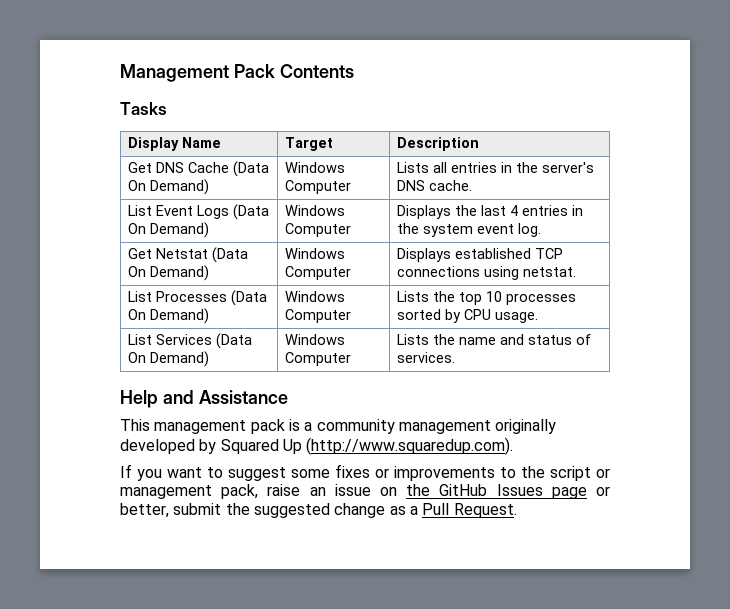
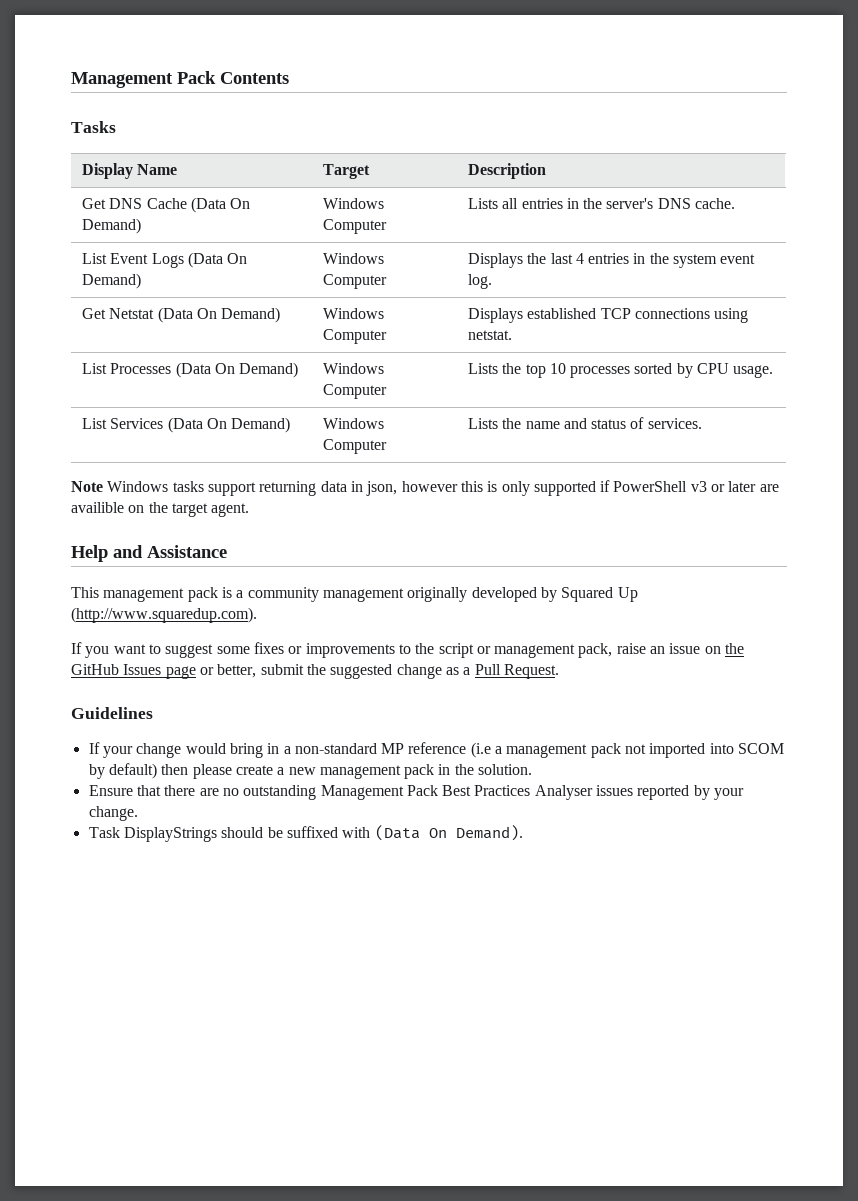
(456, 357) none -> [71,480,779,496] [71,502,250,517] // Note Windows tasks support returning data in json, however this is only supported if PowerShell v3 or later are availible on the target agent.
(517, 510) none -> [71,707,153,719] [88,742,785,758] [88,763,533,779] [88,785,745,800] [88,806,138,821] [88,825,523,842] // Guidelines // If your change would bring in a non-standard MP reference (i.e a management pack not imported into SCOM by default) then please create a new management pack in the solution. // Ensure that there are no outstanding Management Pack Best Practices Analyser issues reported by your change. // Task DisplayStrings should be suffixed with (Data On Demand).

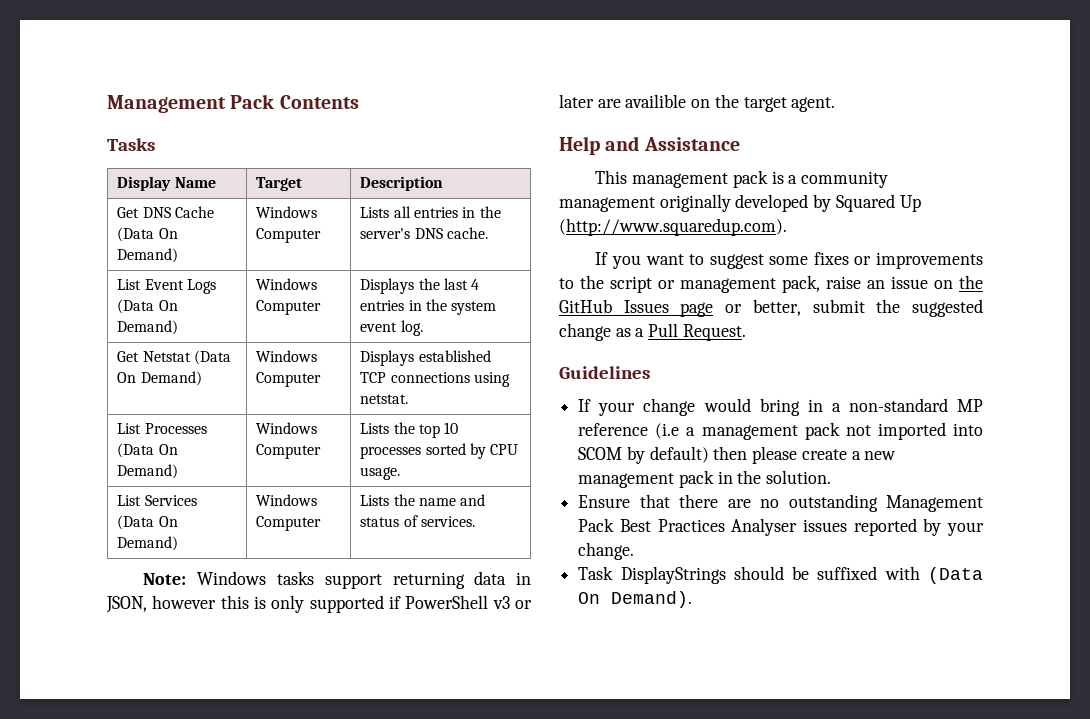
[71,481,103,492] Note -> [143,573,187,585] Note:
[366,481,398,496] json, -> [106,596,147,613] JSON,

